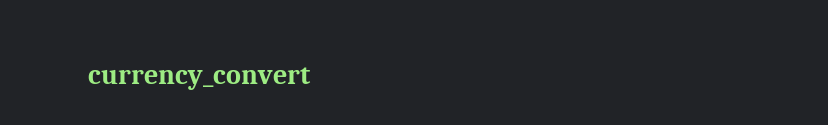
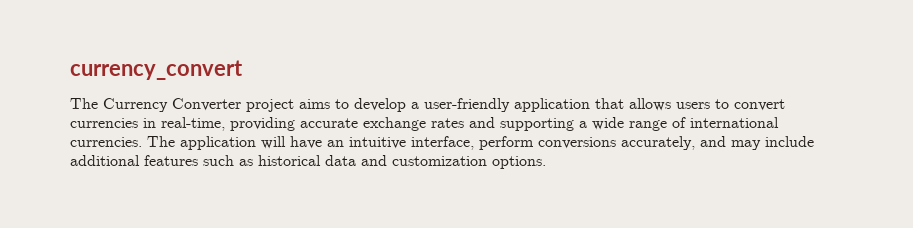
(311, 78) none -> [70,98,785,112] [70,117,779,131] [70,136,814,150] [70,155,546,169] // The Currency Converter project aims to develop a user-friendly application that allows users to convert currencies in real-time, providing accurate exchange rates and supporting a wide range of international currencies. The application will have an intuitive interface, perform conversions accurately, and may include additional features such as historical data and customization options.

